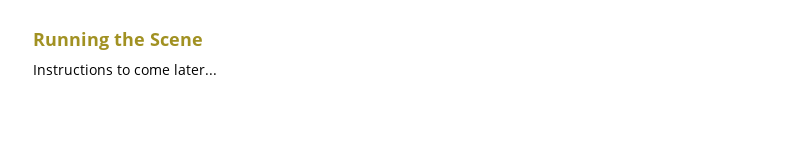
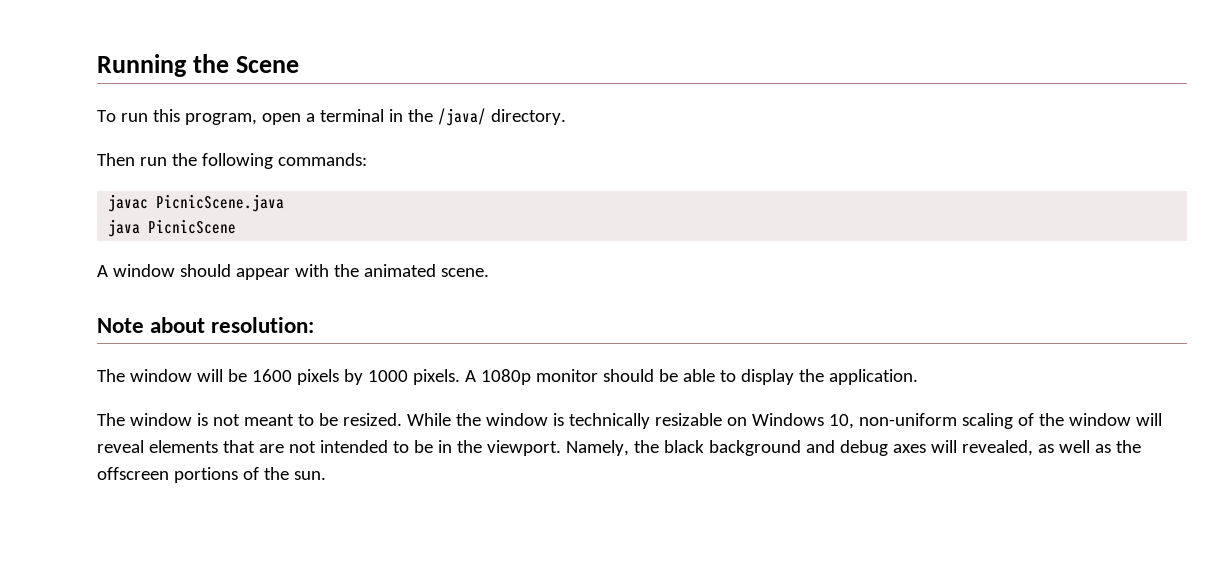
[33,64,217,75] Instructions to come later... -> [97,108,566,126] [97,153,367,169] [108,194,285,212] [108,219,237,237] [97,264,489,280] [97,317,315,333] [97,369,918,385] [97,413,1162,429] [97,440,1141,456] [97,467,326,483] To run this program, open a terminal in the /java/ directory. // Then run the following commands: // javac PicnicScene.java // java PicnicScene // A window should appear with the animated scene. // Note about resolution: // The window will be 1600 pixels by 1000 pixels. A 1080p monitor should be able to display the application. // The window is not meant to be resized. While the window is technically resizable on Windows 10, non-uniform scaling of the window will reveal elements that are not intended to be in the viewport. Namely, the black background and debug axes will revealed, as well as the offscreen portions of the sun.

